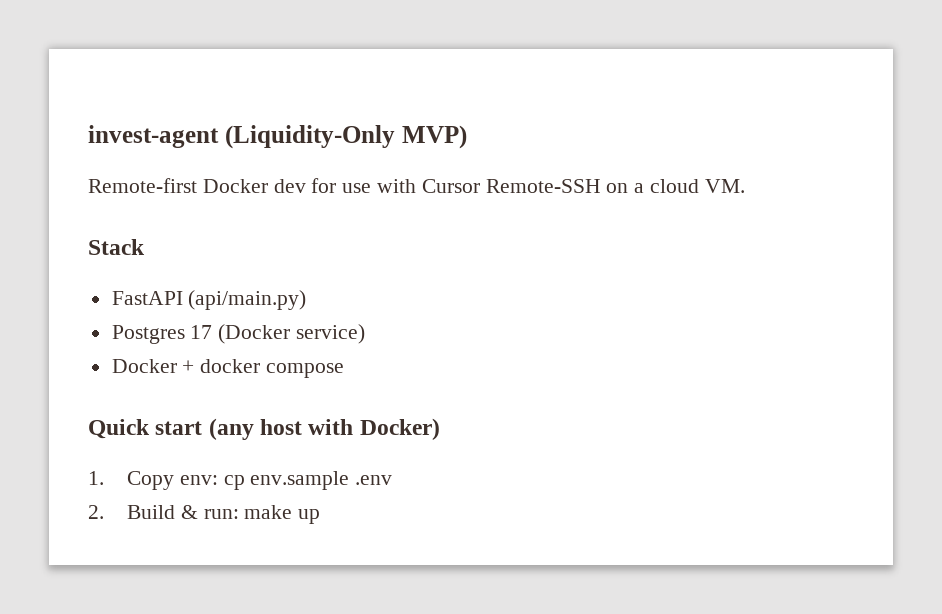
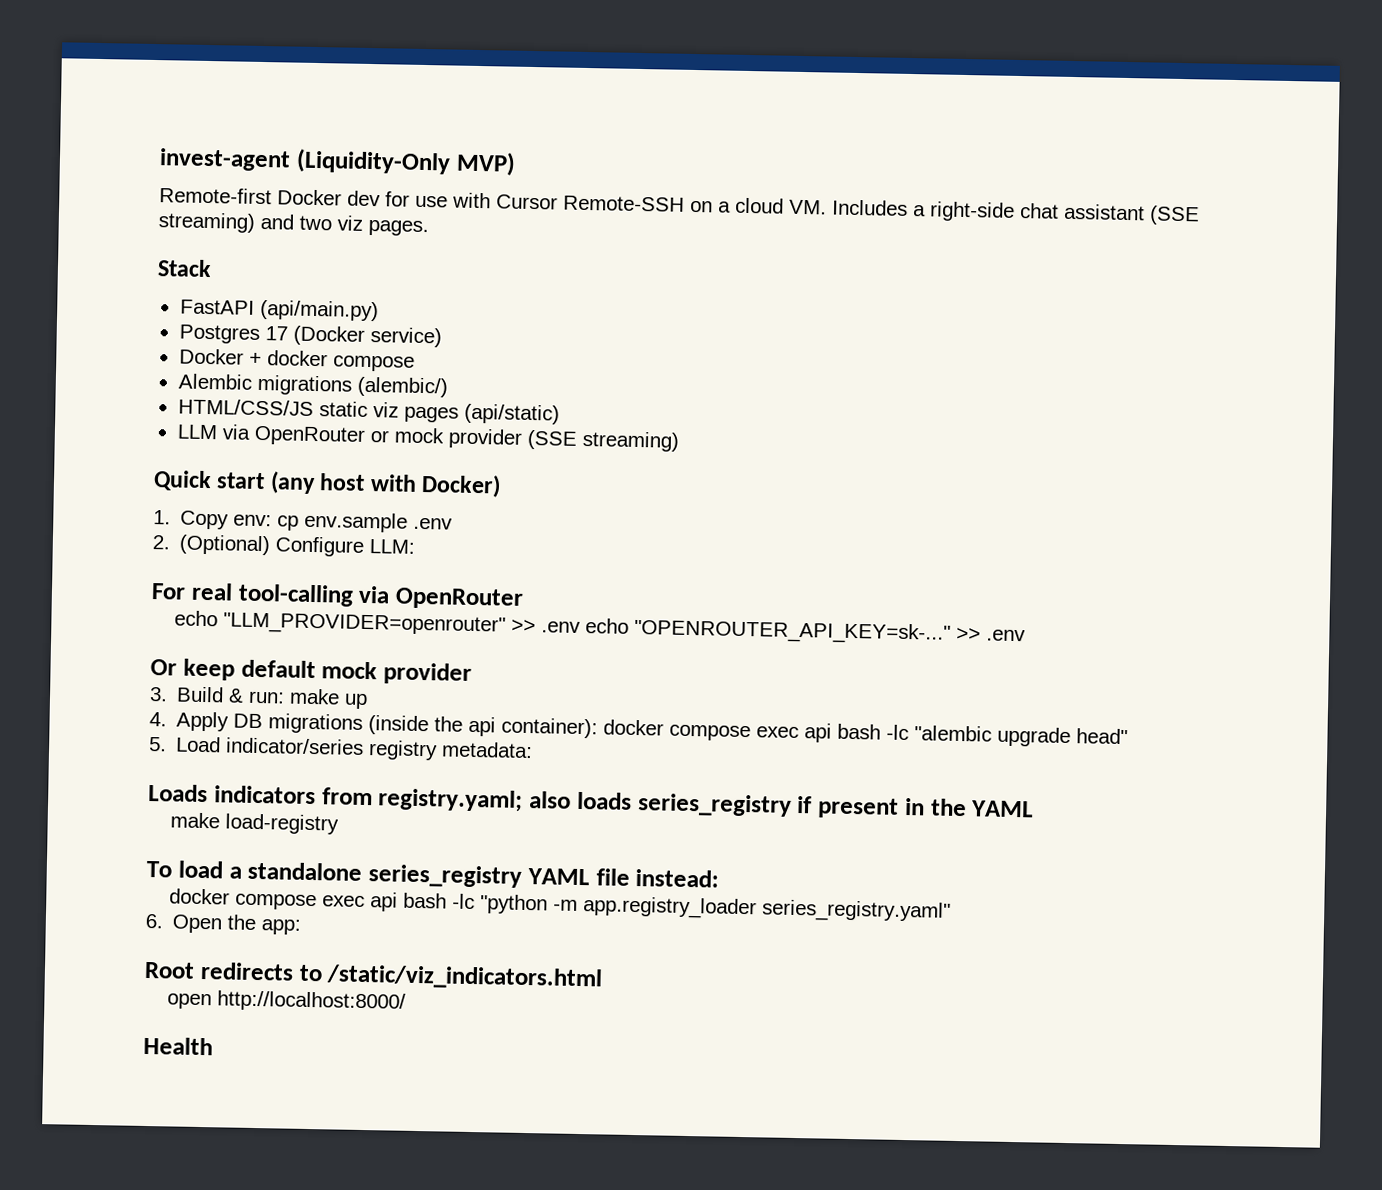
(745, 186) none -> [832,199,1200,226] [158,212,429,237] Includes a right-side chat assistant (SSE streaming) and two viz pages.
(345, 370) none -> [177,373,448,398] [177,398,560,425] [176,424,679,452] // Alembic migrations (alembic/) // HTML/CSS/JS static viz pages (api/static) // LLM via OpenRouter or mock provider (SSE streaming)
(104, 512) none -> [179,534,416,557] [151,582,524,610] [173,610,1026,645] [150,658,472,685] [149,687,168,702] (Optional) Configure LLM: // For real tool-calling via OpenRouter // echo "LLM_PROVIDER=openrouter" >> .env echo "OPENROUTER_API_KEY=sk-..." >> .env // Or keep default mock provider // 3.
(321, 516) none -> [149,711,1129,748] [149,736,534,761] [148,783,1035,819] [169,812,339,835] [146,860,720,888] [168,888,951,923] [145,913,302,935] [144,961,604,991] [166,990,406,1013] [143,1036,213,1056] // 4. Apply DB migrations (inside the api container): docker compose exec api bash -lc "alembic upgrade head" // 5. Load indicator/series registry metadata: // Loads indicators from registry.yaml; also loads series_registry if present in the YAML // make load-registry // To load a standalone series_registry YAML file instead: // docker compose exec api bash -lc "python -m app.registry_loader series_registry.yaml" // 6. Open the app: // Root redirects to /static/viz_indicators.html // open http://localhost:8000/ // Health

